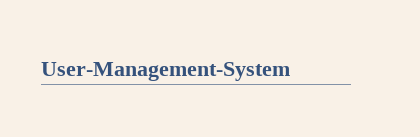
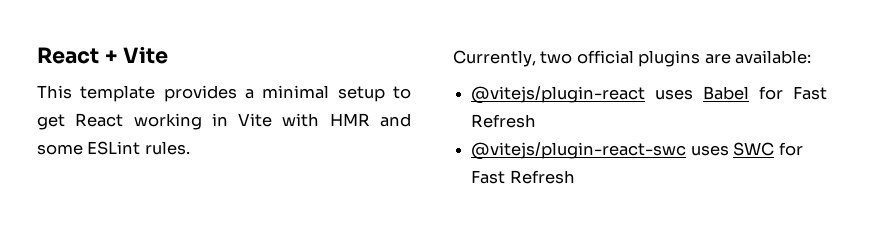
[41,62,290,81] User-Management-System -> [37,46,169,64] [37,85,411,102] [37,113,411,130] [37,141,190,155] [453,50,812,67] [471,86,828,104] [471,114,537,128] [471,142,803,160] [471,170,575,184] React + Vite // This template provides a minimal setup to get React working in Vite with HMR and some ESLint rules. // Currently, two official plugins are available: // @vitejs/plugin-react uses Babel for Fast Refresh // @vitejs/plugin-react-swc uses SWC for Fast Refresh

